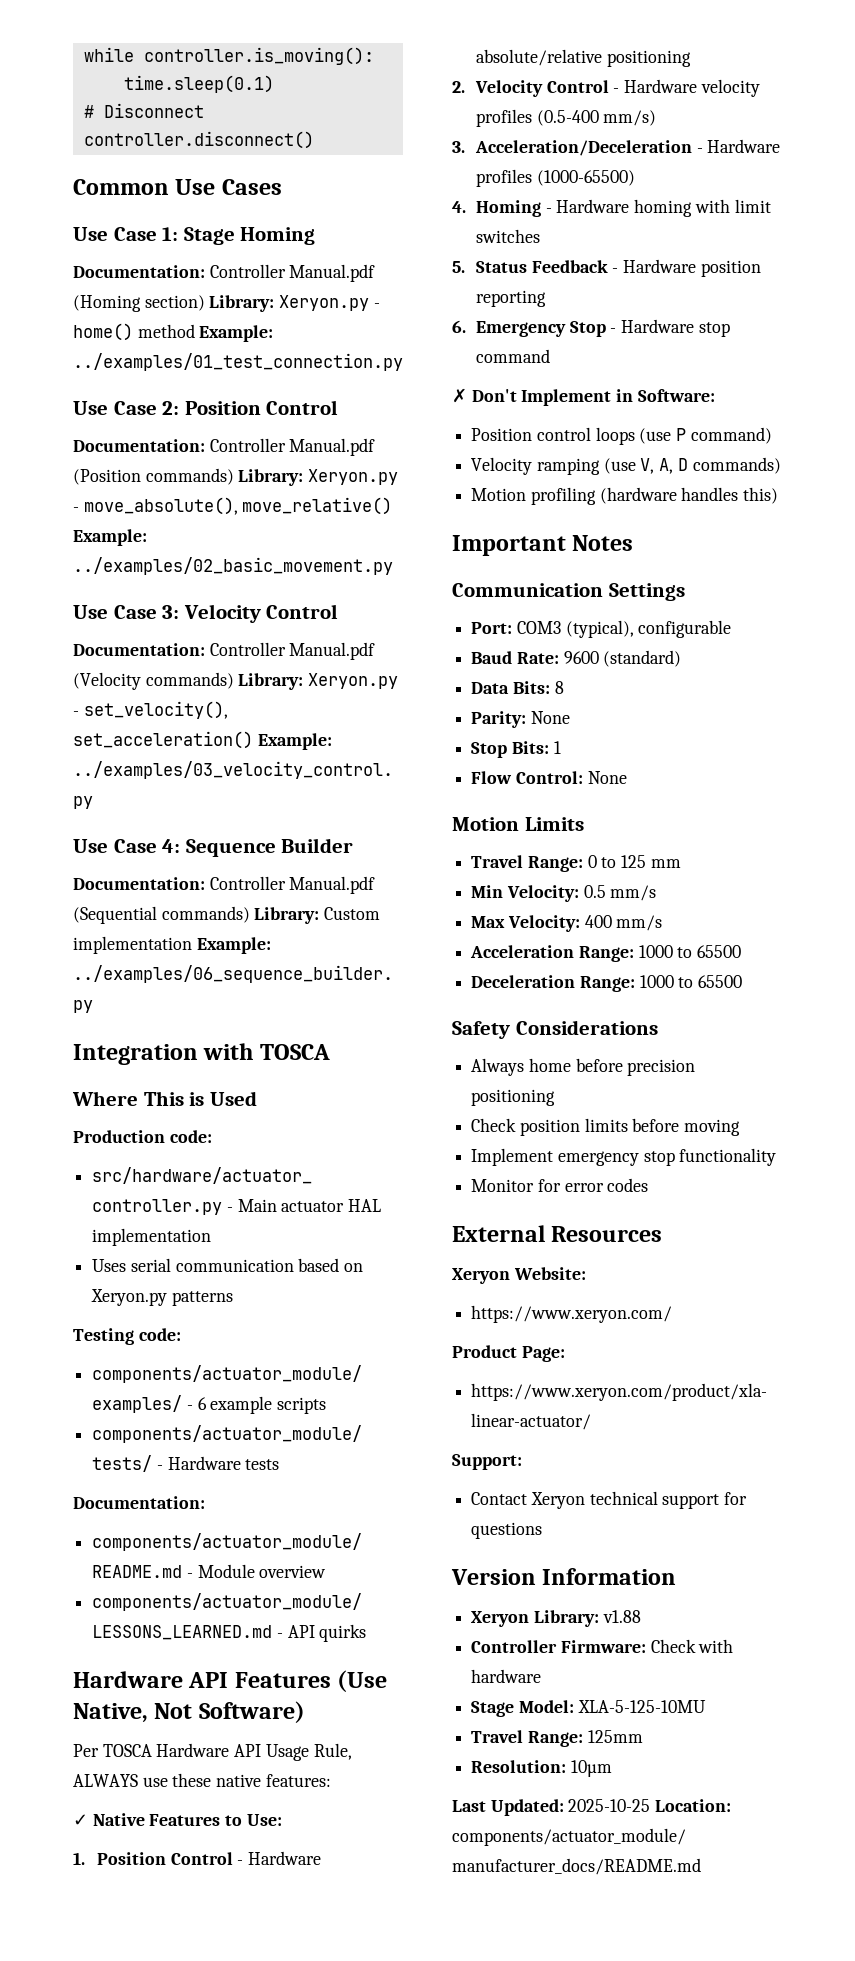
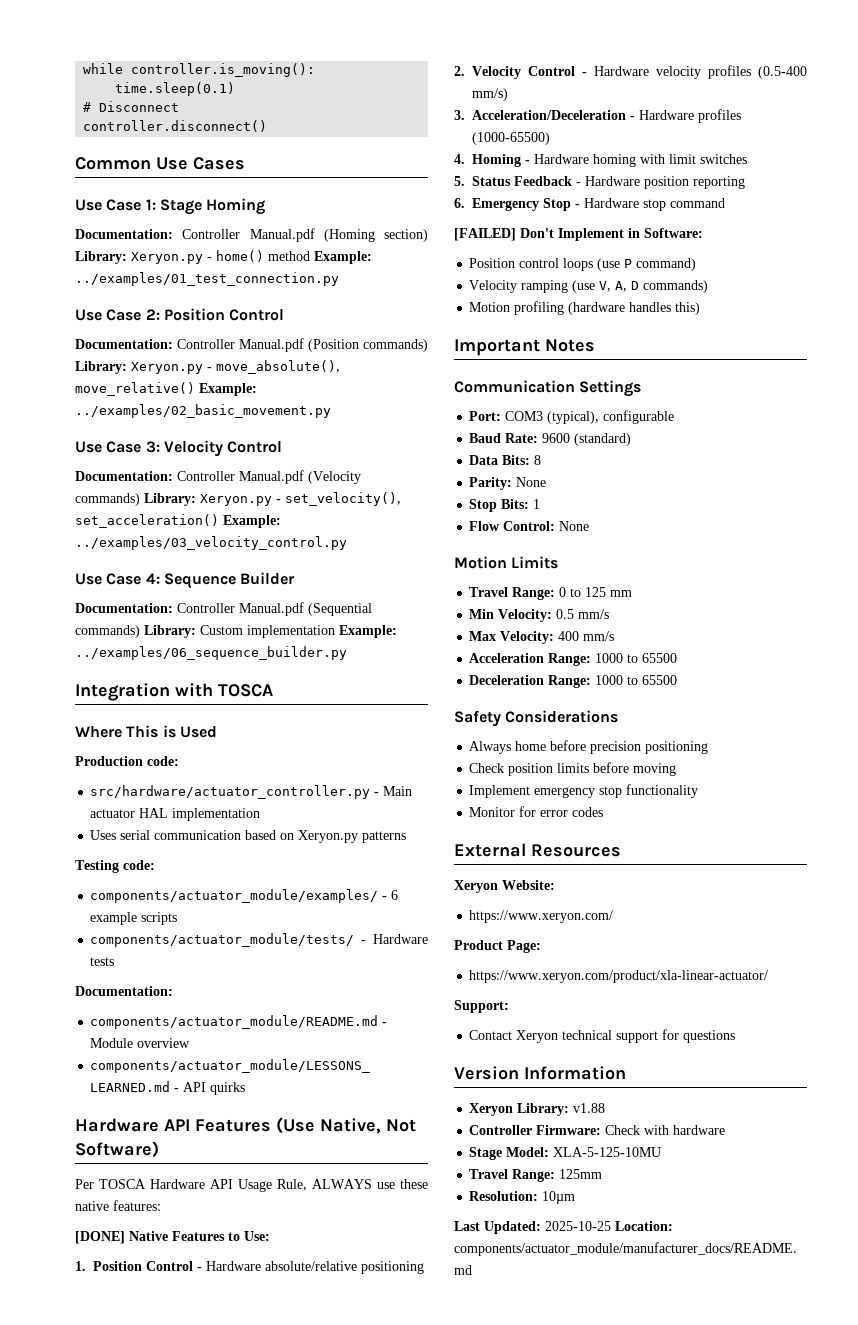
[73,1814,88,1826] ✓ -> [75,1231,125,1244] [DONE]
[452,388,467,403] ✗ -> [454,228,516,241] [FAILED]

